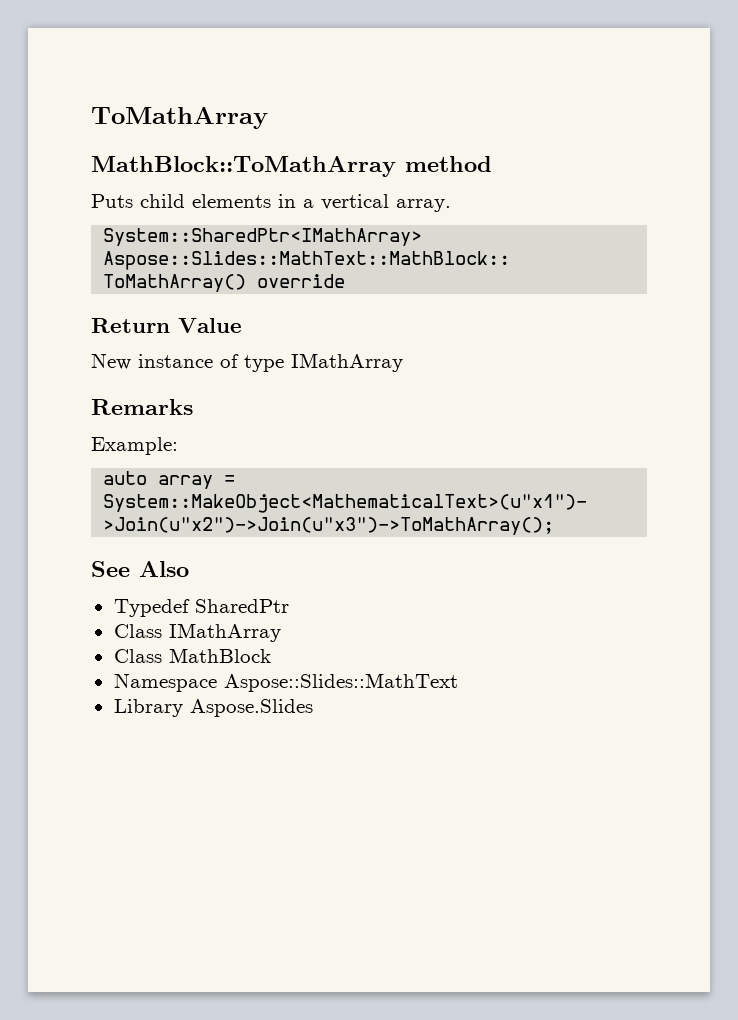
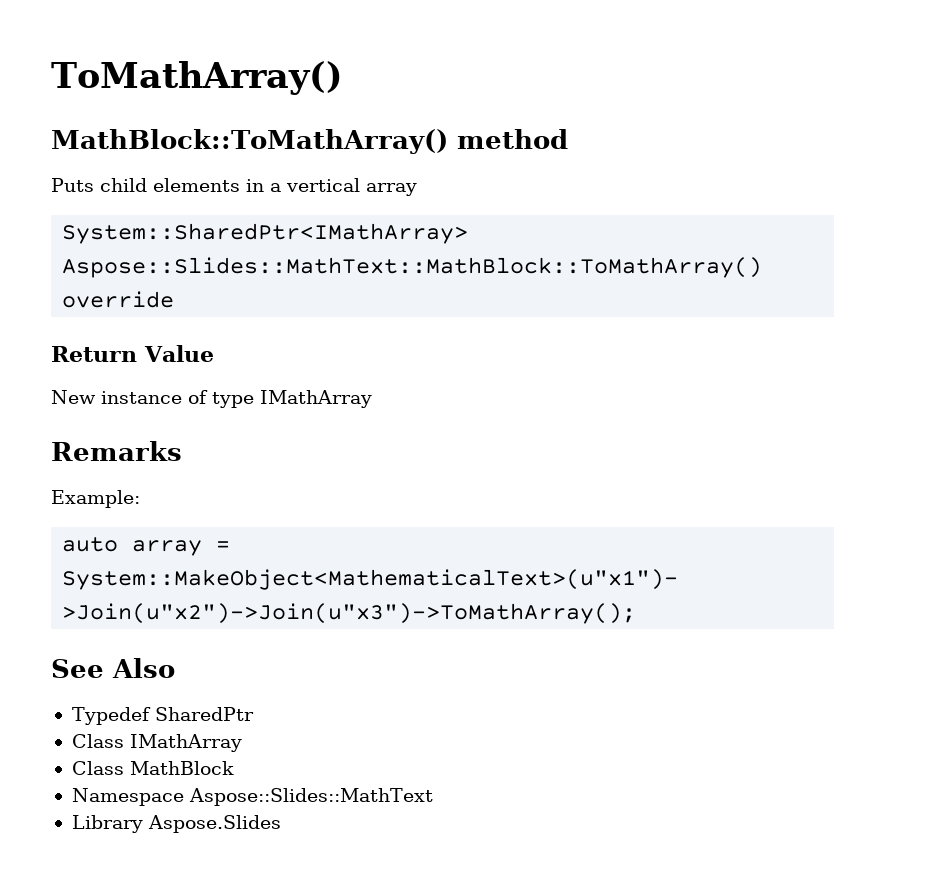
[91,107,268,129] [91,156,396,177] ToMathArray // MathBlock::ToMathArray -> [51,61,343,95] [51,129,448,154] ToMathArray() // MathBlock::ToMathArray()
[396,199,451,212] array. -> [366,183,417,196] array

